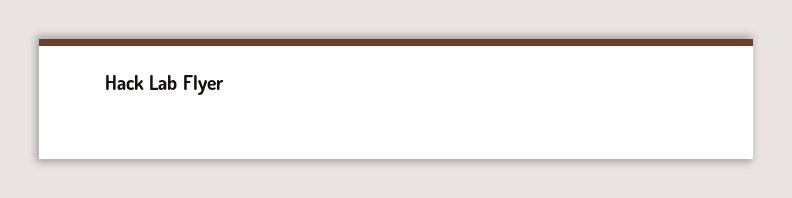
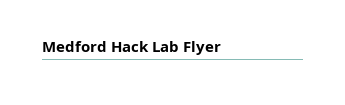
(105, 82) none -> [42,41,107,52] Medford

